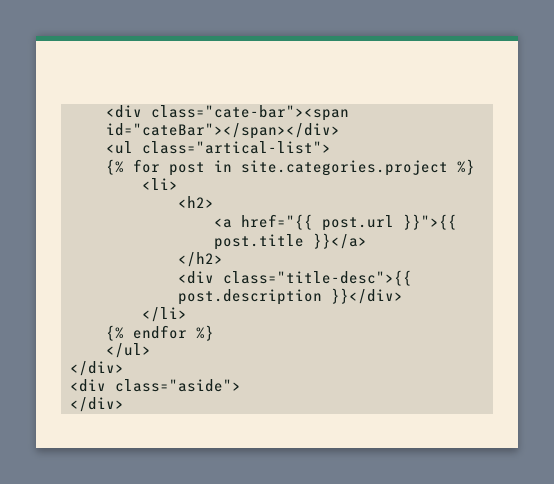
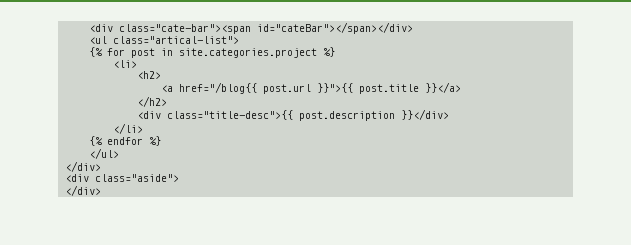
[240,214,313,230] href="{{ -> [178,82,257,94] href="/blog{{

